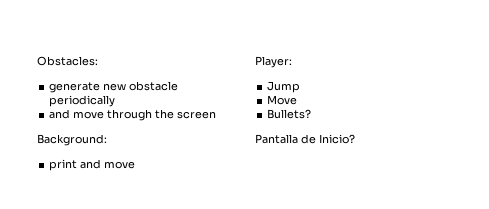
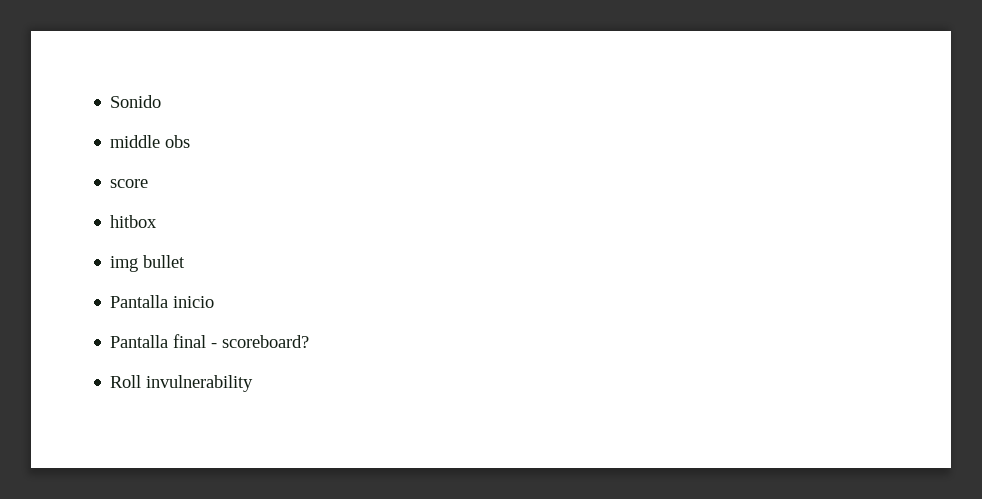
[37,56,98,66] [49,81,179,93] [49,95,116,107] [49,109,217,121] [37,134,107,146] [49,159,136,171] [255,56,292,68] [267,81,301,93] [267,95,298,105] [267,109,312,119] [255,134,355,144] Obstacles: // generate new obstacle periodically // and move through the screen // Background: // print and move // Player: // Jump // Move // Bullets? // Pantalla de Inicio? -> [110,95,162,108] [110,135,191,148] [110,179,149,188] [110,215,158,228] [110,255,186,272] [110,295,215,308] [110,334,310,348] [110,375,254,392] Sonido // middle obs // score // hitbox // img bullet // Pantalla inicio // Pantalla final - scoreboard? // Roll invulnerability

